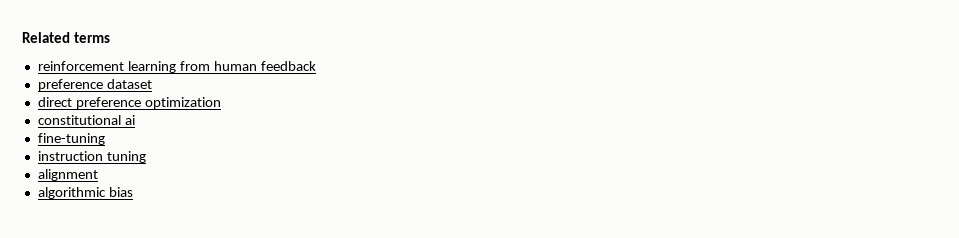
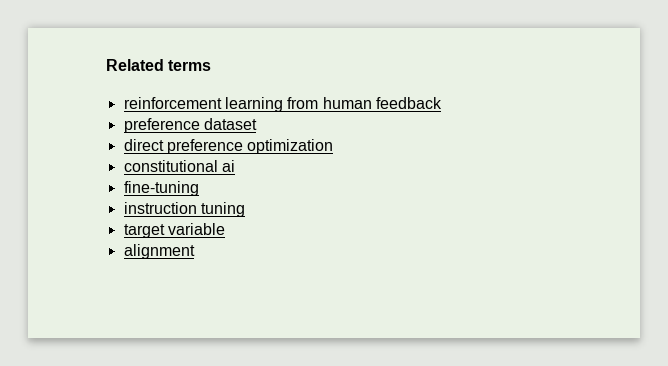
(146, 157) none -> [123,223,225,238] // target variable
[37,187,133,199] // algorithmic bias -> (195, 251) none

